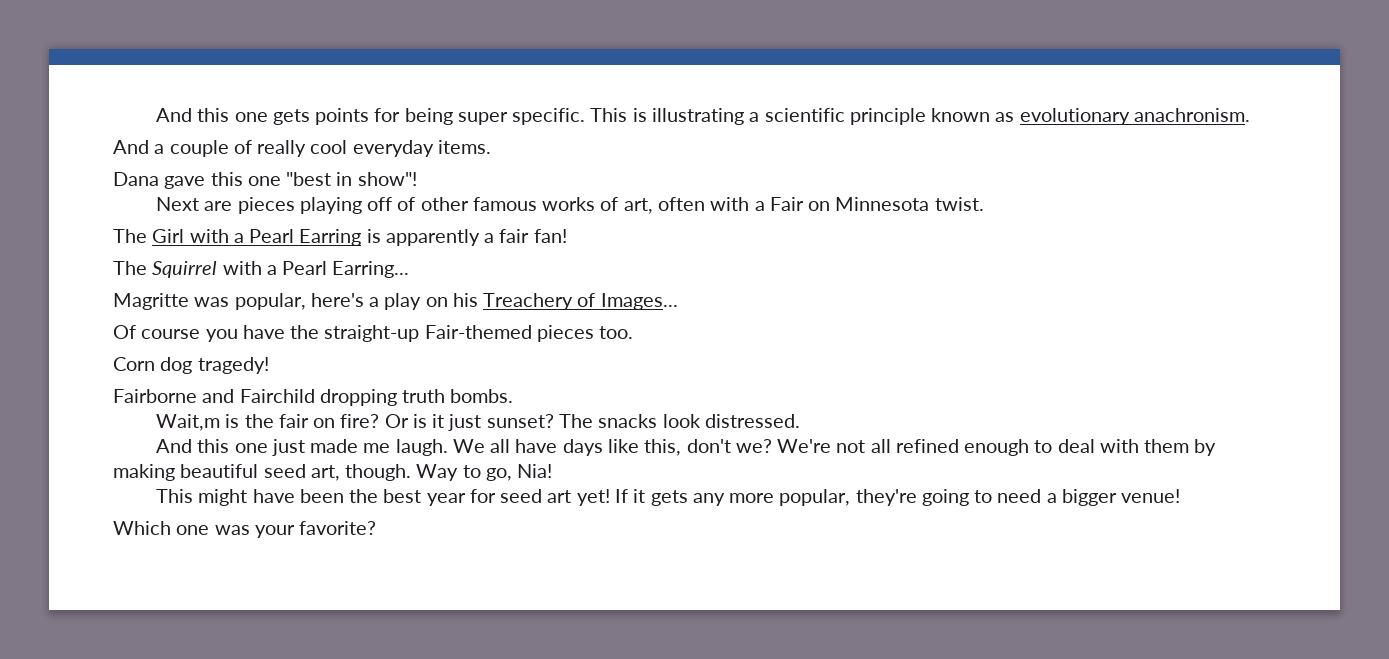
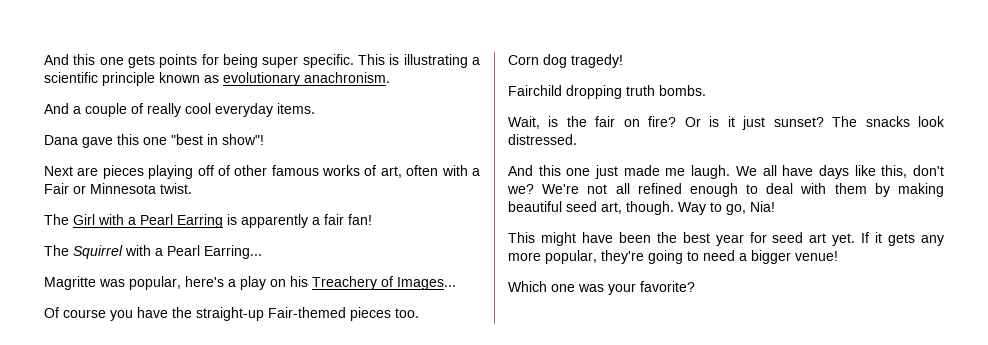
[808,201,831,211] on -> [73,185,86,194] or
[113,389,235,403] Fairborne and -> (623, 61) none
[156,414,221,431] Wait,m -> [508,116,540,129] Wait,
[576,489,610,506] yet! -> [832,233,856,246] yet.

